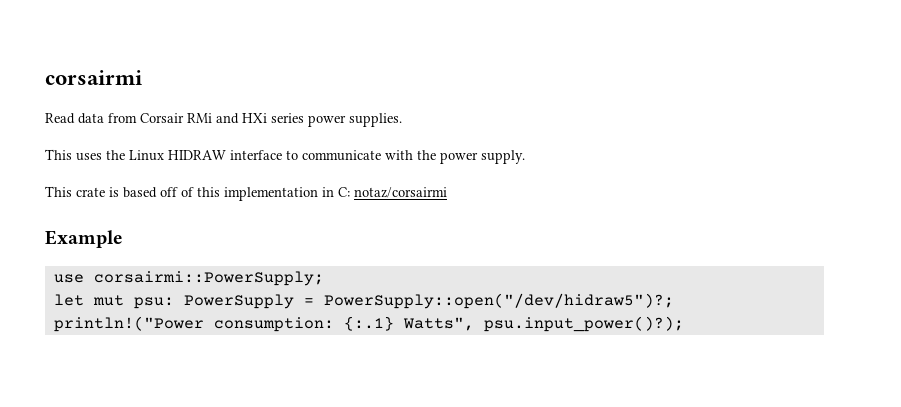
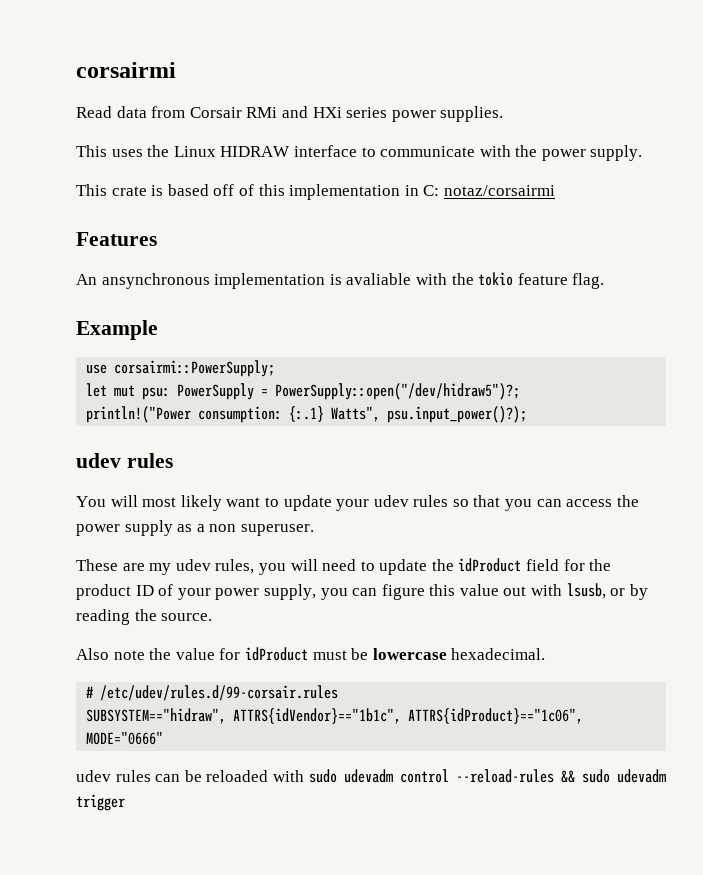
(447, 192) none -> [76,232,157,246] [76,272,605,289] // Features // An ansynchronous implementation is avaliable with the tokio feature flag.
(684, 324) none -> [76,453,173,468] [76,495,639,511] [76,520,314,536] [76,558,612,575] [76,583,648,600] [76,609,213,625] [76,647,546,661] [86,685,339,701] [86,708,584,724] [86,731,164,745] [76,769,666,783] [76,794,125,811] // udev rules // You will most likely want to update your udev rules so that you can access the power supply as a non superuser. // These are my udev rules, you will need to update the idProduct field for the product ID of your power supply, you can figure this value out with lsusb, or by reading the source. // Also note the value for idProduct must be lowercase hexadecimal. // # /etc/udev/rules.d/99-corsair.rules // SUBSYSTEM=="hidraw", ATTRS{idVendor}=="1b1c", ATTRS{idProduct}=="1c06", MODE="0666" // udev rules can be reloaded with sudo udevadm control --reload-rules && sudo udevadm trigger

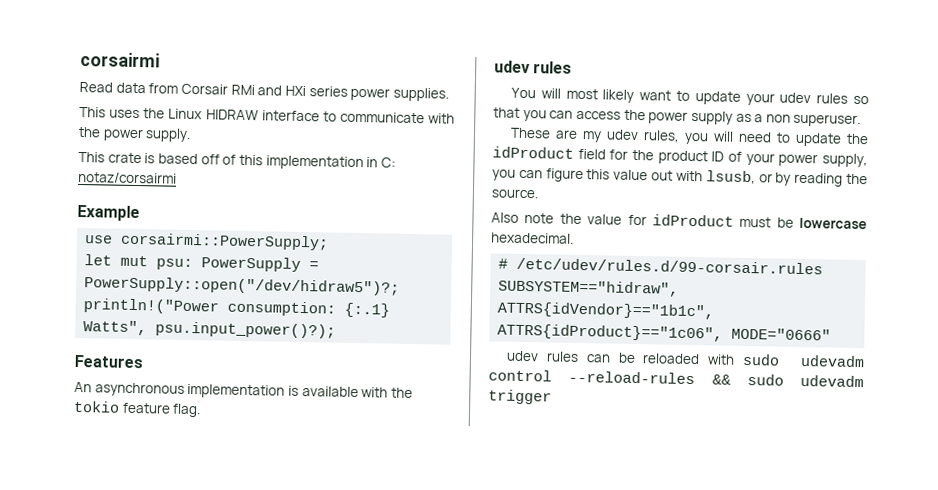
[76,232,157,246] [76,272,605,289] // Features // An ansynchronous implementation is avaliable with the tokio feature flag. -> (177, 177) none
(528, 414) none -> [74,354,143,369] [74,381,413,399] [73,400,202,418] // Features // An asynchronous implementation is available with the tokio feature flag.

